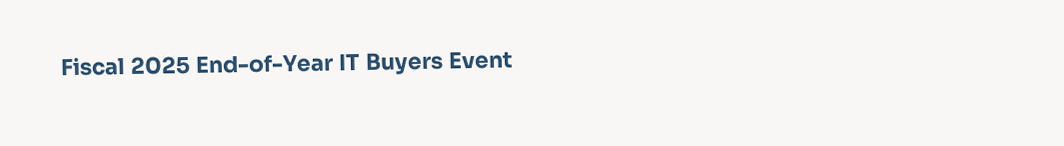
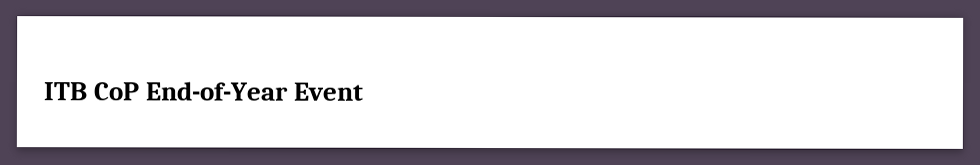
[60,51,443,77] Fiscal 2025 End-of-Year IT Buyers -> [43,81,290,101] ITB CoP End-of-Year

